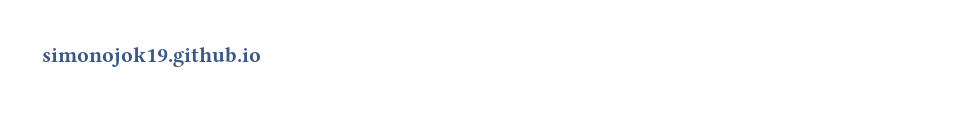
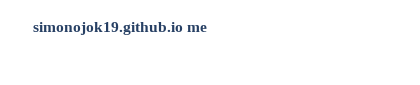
(261, 57) none -> [187,25,208,32] me

